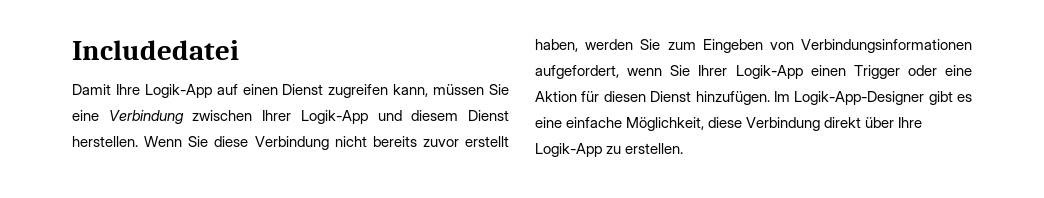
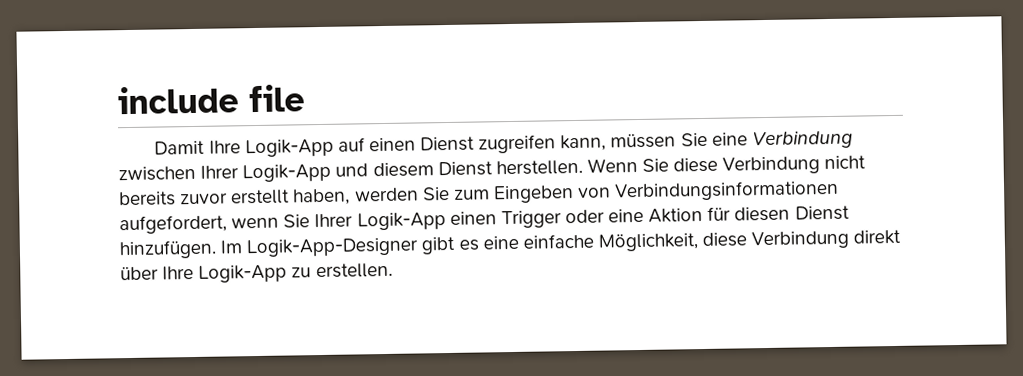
[72,40,239,60] Includedatei -> [117,84,305,115] include file

